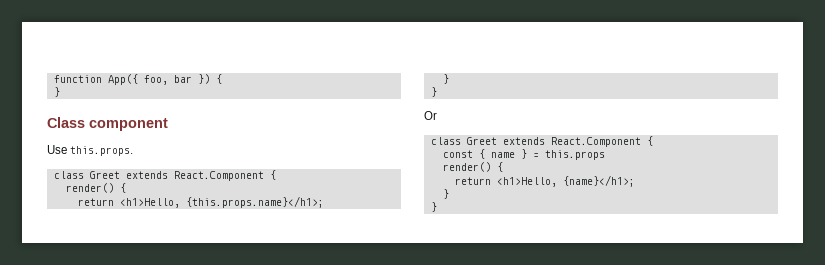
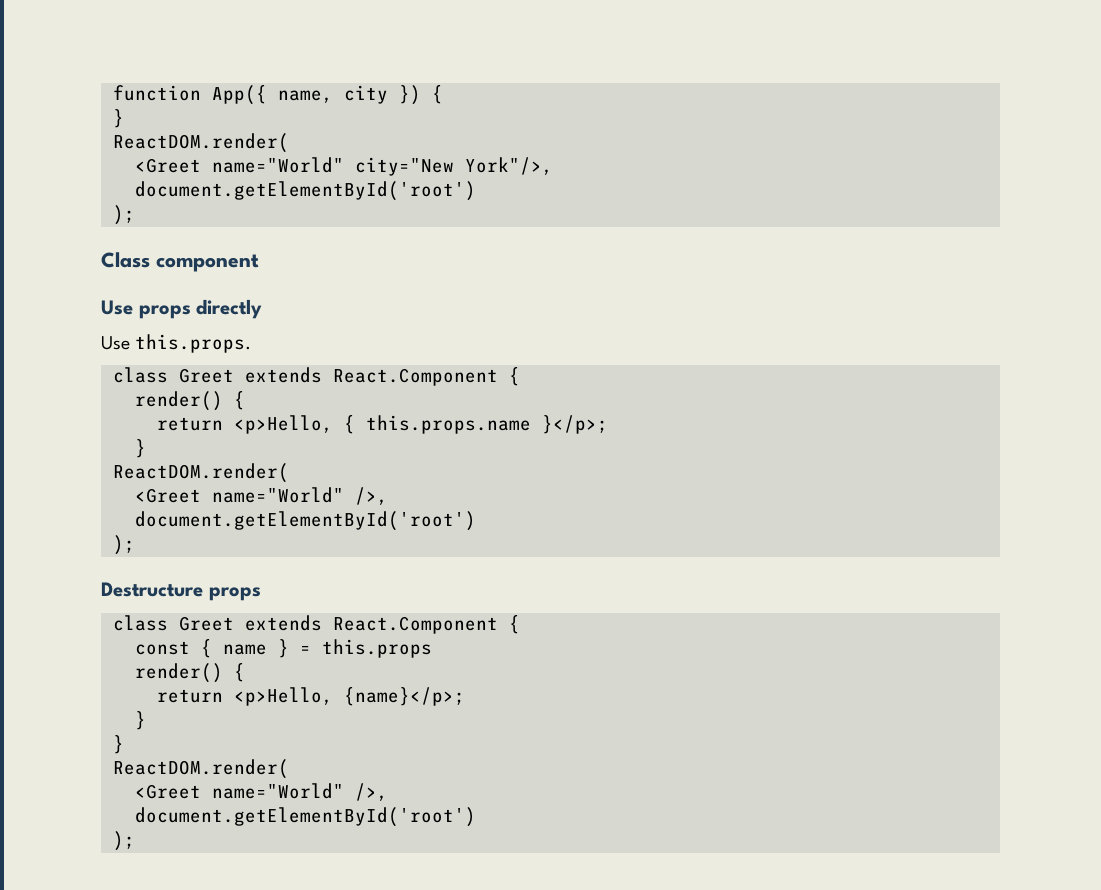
[143,75,192,85] foo, bar -> [277,85,388,104] name, city
(60, 92) none -> [112,133,289,153] [134,157,553,176] [134,181,476,201] [112,205,135,225] // ReactDOM.render( // <Greet name="World" city="New York"/>, // document.getElementById('root') // );
(168, 124) none -> [101,299,263,319] // Use props directly
[119,196,324,208] [442,74,449,84] [430,87,437,97] [424,111,437,120] <h1>Hello, {this.props.name}</h1>; // } // } // Or -> [233,415,608,434] [134,439,146,458] [112,463,289,483] [134,487,388,505] [134,511,476,531] [112,535,135,555] [101,582,261,601] <p>Hello, { this.props.name }</p>; // } // ReactDOM.render( // <Greet name="World" />, // document.getElementById('root') // ); // Destructure props
[496,175,635,187] [442,189,449,199] [430,202,437,212] <h1>Hello, {name}</h1>; // } // } -> [233,687,465,706] [134,711,146,730] [112,735,124,754] [112,759,289,779] [134,783,388,801] [134,807,476,827] [112,831,135,851] <p>Hello, {name}</p>; // } // } // ReactDOM.render( // <Greet name="World" />, // document.getElementById('root') // );

